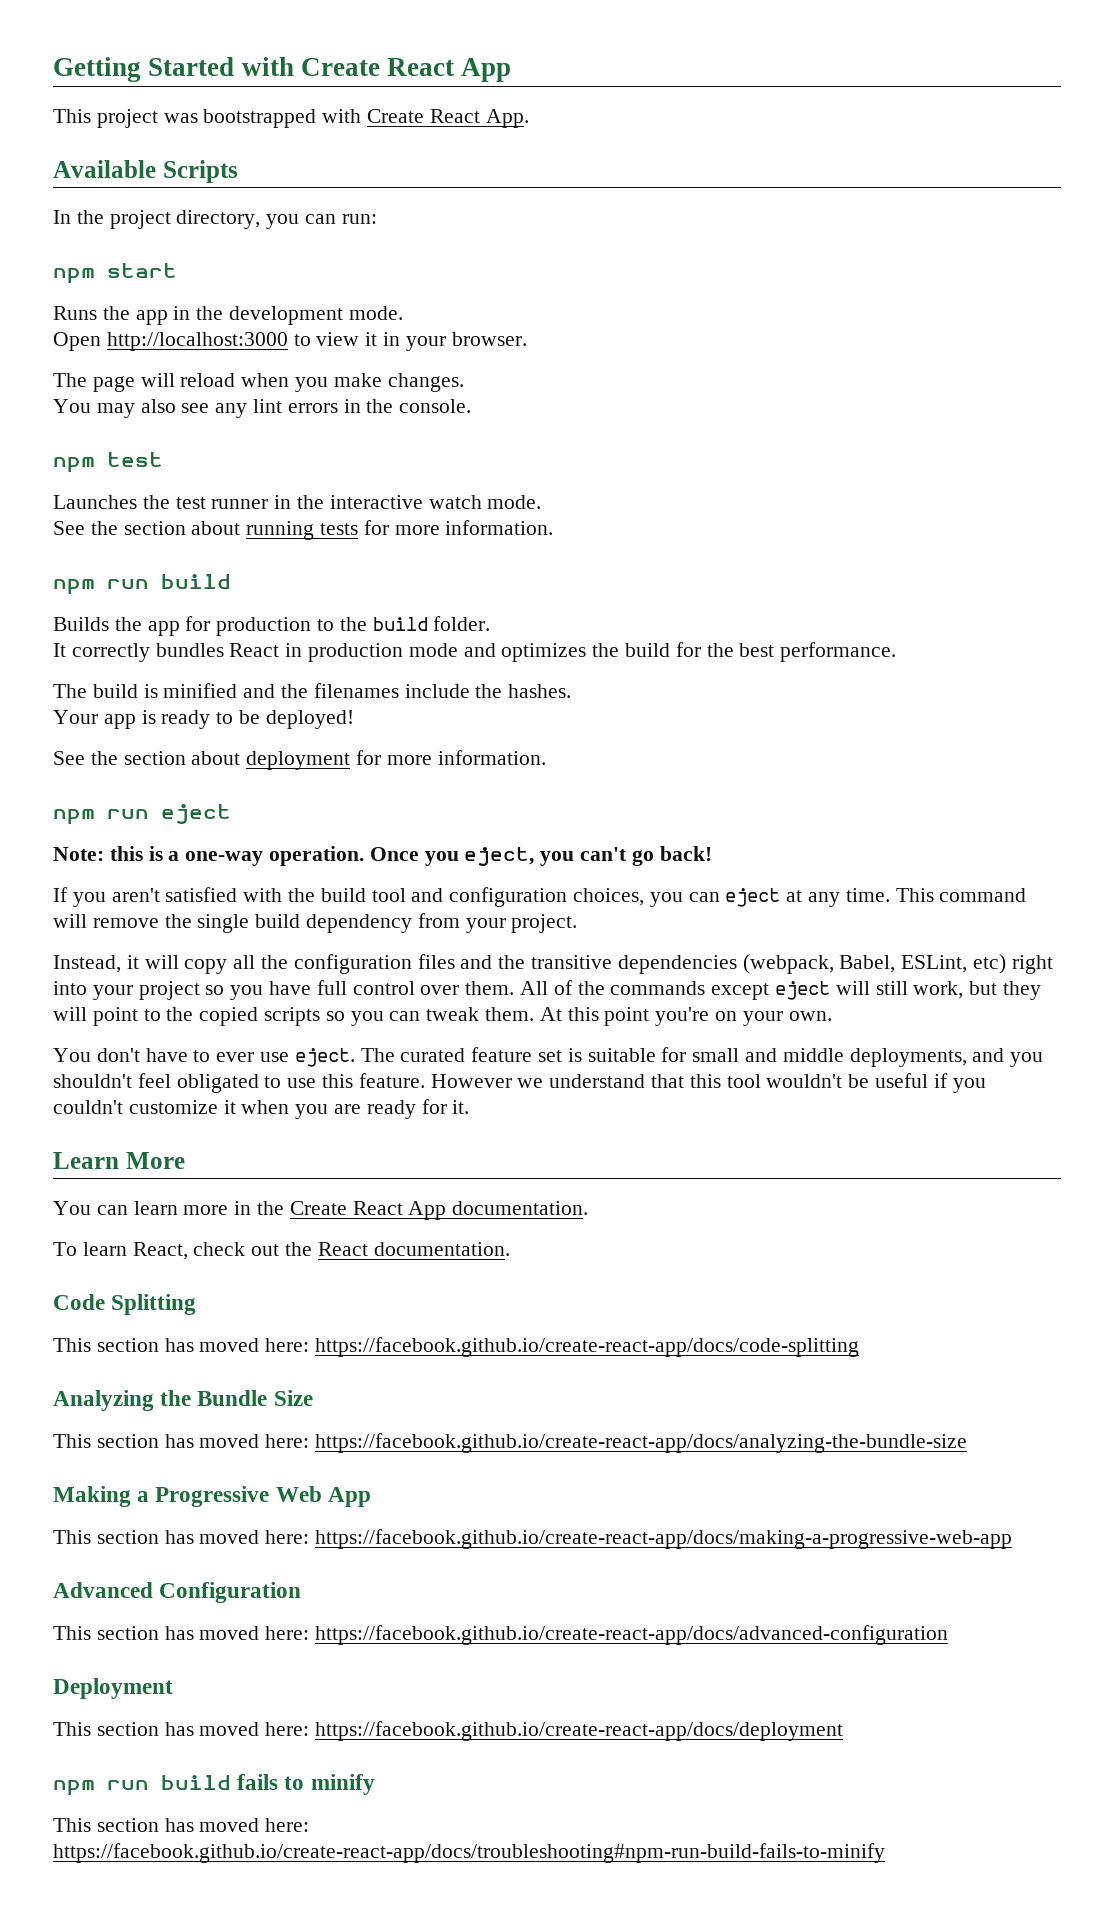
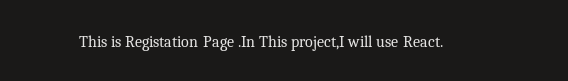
[53,57,512,82] [53,109,529,128] [53,160,238,183] [53,210,377,229] [53,263,177,284] [53,306,403,325] [53,332,527,351] [53,373,464,392] [53,399,472,418] [53,452,163,473] [53,495,542,509] [53,520,554,540] [53,574,231,595] [53,616,491,636] [53,642,897,662] [53,683,572,698] [53,710,354,729] [53,750,546,770] [53,804,231,825] [53,846,712,866] [53,887,1027,907] [53,913,578,933] [53,954,1053,974] [53,980,1042,1000] [53,1007,832,1026] [53,1047,1044,1067] [53,1073,986,1093] [53,1099,470,1119] [53,1152,185,1169] [53,1201,589,1220] [53,1242,510,1260] [53,1294,197,1315] [53,1337,860,1357] [53,1390,313,1411] [53,1433,968,1453] [53,1486,371,1507] [53,1529,1013,1549] [53,1582,302,1603] [53,1625,949,1645] [53,1678,173,1699] [53,1721,844,1741] [53,1774,375,1796] [53,1818,310,1832] [53,1843,885,1863] Getting Started with Create React App // This project was bootstrapped with Create React App. // Available Scripts // In the project directory, you can run: // npm start // Runs the app in the development mode. // Open http://localhost:3000 to view it in your browser. // The page will reload when you make changes. // You may also see any lint errors in the console. // npm test // Launches the test runner in the interactive watch mode. // See the section about running tests for more information. // npm run build // Builds the app for production to the build folder. // It correctly bundles React in production mode and optimizes the build for the best performance. // The build is minified and the filenames include the hashes. // Your app is ready to be deployed! // See the section about deployment for more information. // npm run eject // Note: this is a one-way operation. Once you eject, you can't go back! // If you aren't satisfied with the build tool and configuration choices, you can eject at any time. This command will remove the single build dependency from your project. // Instead, it will copy all the configuration files and the transitive dependencies (webpack, Babel, ESLint, etc) right into your project so you have full control over them. All of the commands except eject will still work, but they will point to the copied scripts so you can tweak them. At this point you're on your own. // You don't have to ever use eject. The curated feature set is suitable for small and middle deployments, and you shouldn't feel obligated to use this feature. However we understand that this tool wouldn't be useful if you couldn't customize it when you are ready for it. // Learn More // You can learn more in the Create React App documentation. // To learn React, check out the React documentation. // Code Splitting // This section has moved here: https://facebook.github.io/create-react-app/docs/code-splitting // Analyzing the Bundle Size // This section has moved here: https://facebook.github.io/create-react-app/docs/analyzing-the-bundle-size // Making a Progressive Web App // This section has moved here: https://facebook.github.io/create-react-app/docs/making-a-progressive-web-app // Advanced Configuration // This section has moved here: https://facebook.github.io/create-react-app/docs/advanced-configuration // Deployment // This section has moved here: https://facebook.github.io/create-react-app/docs/deployment // npm run build fails to minify // This section has moved here: https://facebook.github.io/create-react-app/docs/troubleshooting#npm-run-build-fails-to-minify -> [79,35,443,51] This is Registation Page .In This project,I will use React.

